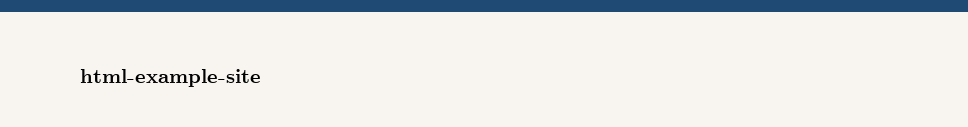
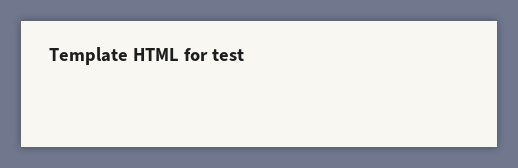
[80,69,261,87] html-example-site -> [49,47,244,65] Template HTML for test

